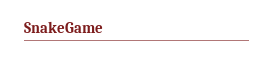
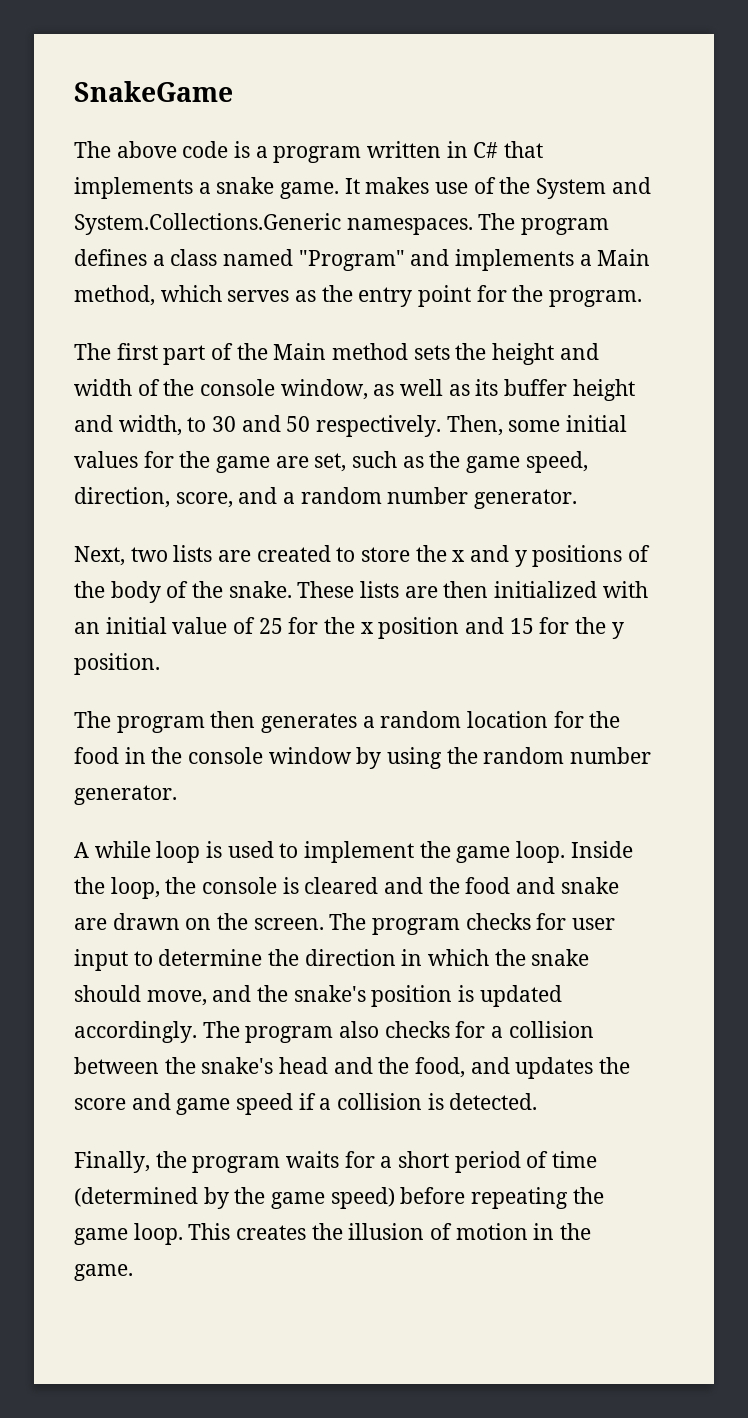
(103, 27) none -> [74,141,544,163] [74,177,651,199] [74,213,610,235] [74,249,651,271] [74,285,643,307] [74,343,599,365] [74,379,635,401] [74,415,628,437] [74,451,588,473] [74,487,578,509] [74,545,651,567] [74,581,648,603] [74,617,624,639] [74,653,160,675] [74,711,621,733] [74,747,652,769] [74,785,177,805] [74,841,633,863] [74,877,619,899] [74,913,616,935] [74,949,590,971] [74,985,562,1007] [74,1021,594,1043] [74,1057,631,1079] [74,1093,538,1115] [74,1151,598,1173] [74,1187,604,1209] [74,1223,592,1245] [74,1264,133,1281] // The above code is a program written in C# that implements a snake game. It makes use of the System and System.Collections.Generic namespaces. The program defines a class named "Program" and implements a Main method, which serves as the entry point for the program. // The first part of the Main method sets the height and width of the console window, as well as its buffer height and width, to 30 and 50 respectively. Then, some initial values for the game are set, such as the game speed, direction, score, and a random number generator. // Next, two lists are created to store the x and y positions of the body of the snake. These lists are then initialized with an initial value of 25 for the x position and 15 for the y position. // The program then generates a random location for the food in the console window by using the random number generator. // A while loop is used to implement the game loop. Inside the loop, the console is cleared and the food and snake are drawn on the screen. The program checks for user input to determine the direction in which the snake should move, and the snake's position is updated accordingly. The program also checks for a collision between the snake's head and the food, and updates the score and game speed if a collision is detected. // Finally, the program waits for a short period of time (determined by the game speed) before repeating the game loop. This creates the illusion of motion in the game.

